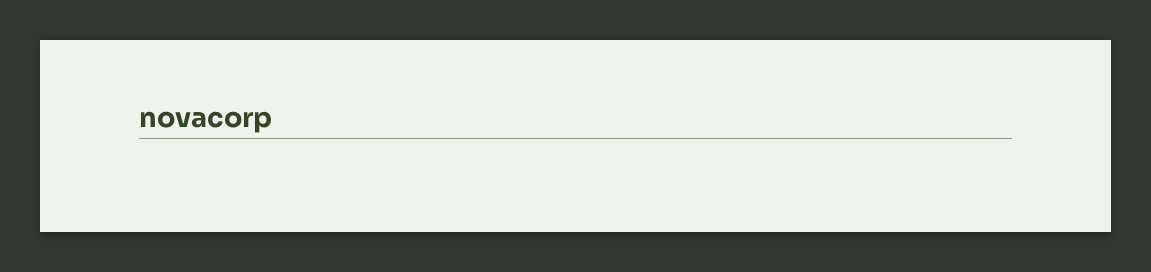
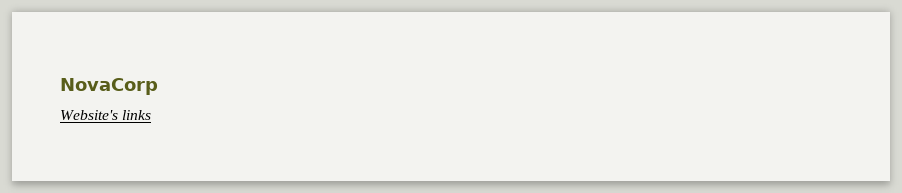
[139,111,272,133] novacorp -> [60,78,158,95] [60,110,152,120] NovaCorp // Website's links

